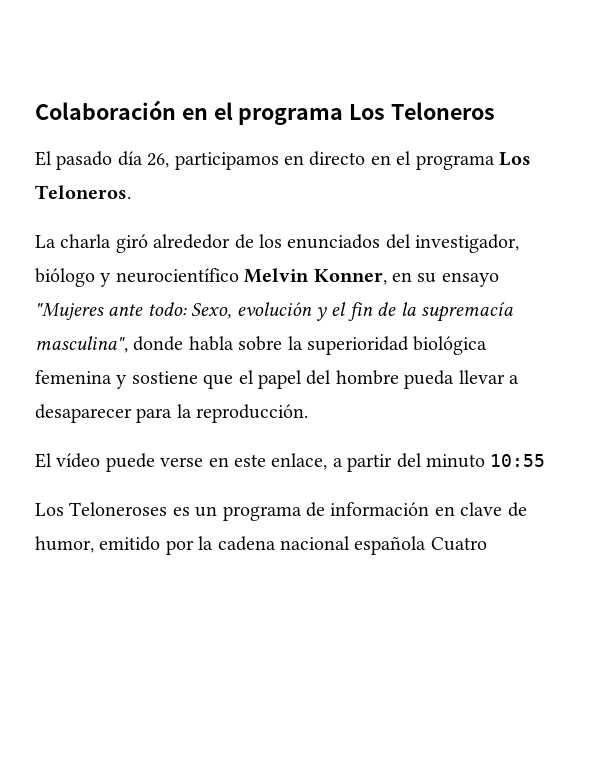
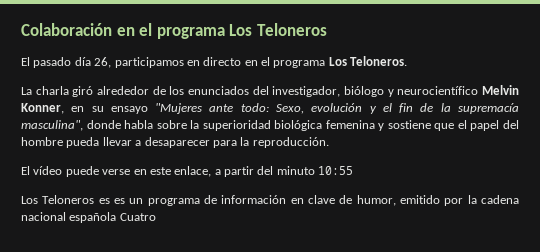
[69,502,168,516] Teloneroses -> [42,195,110,204] Teloneros es

